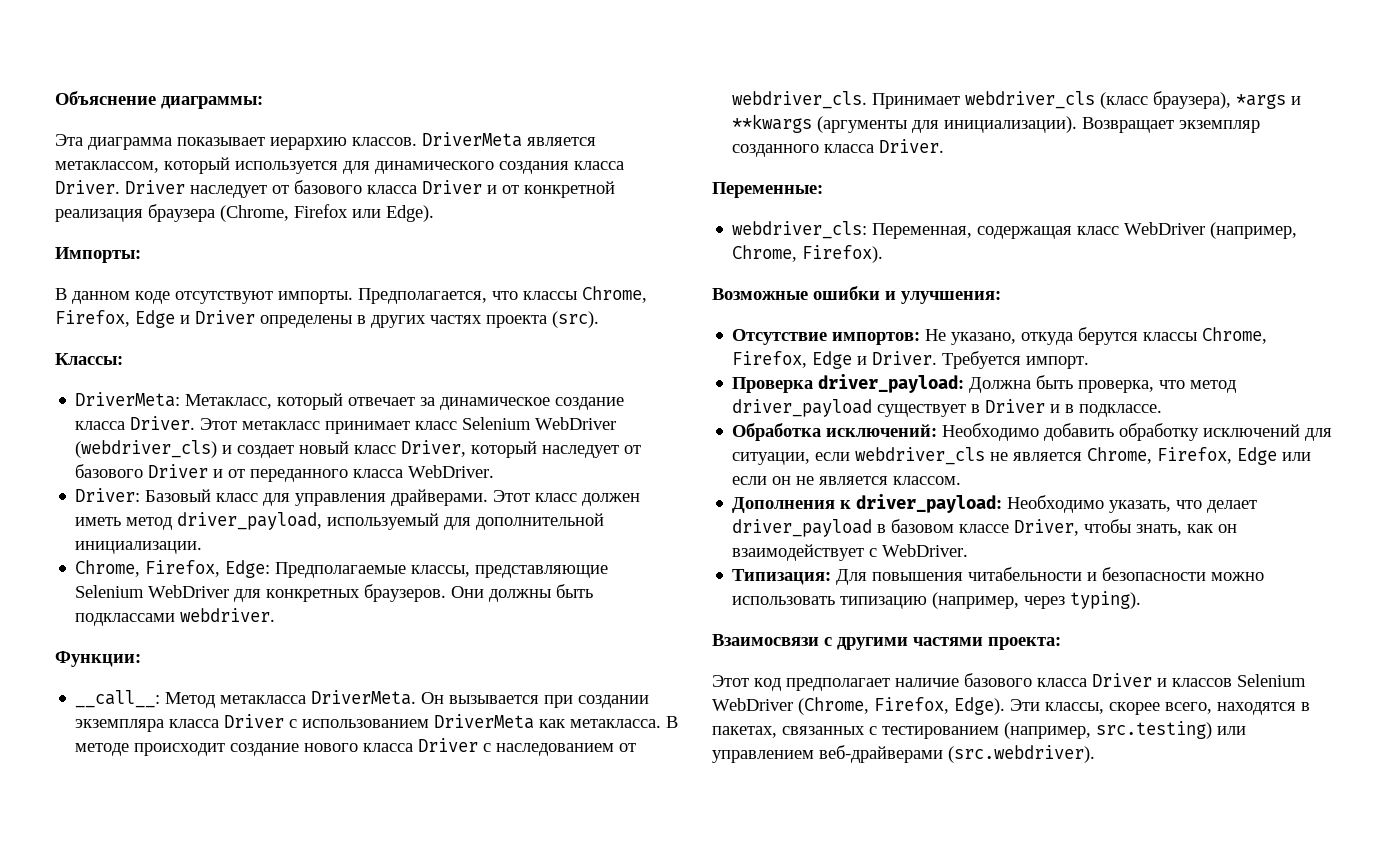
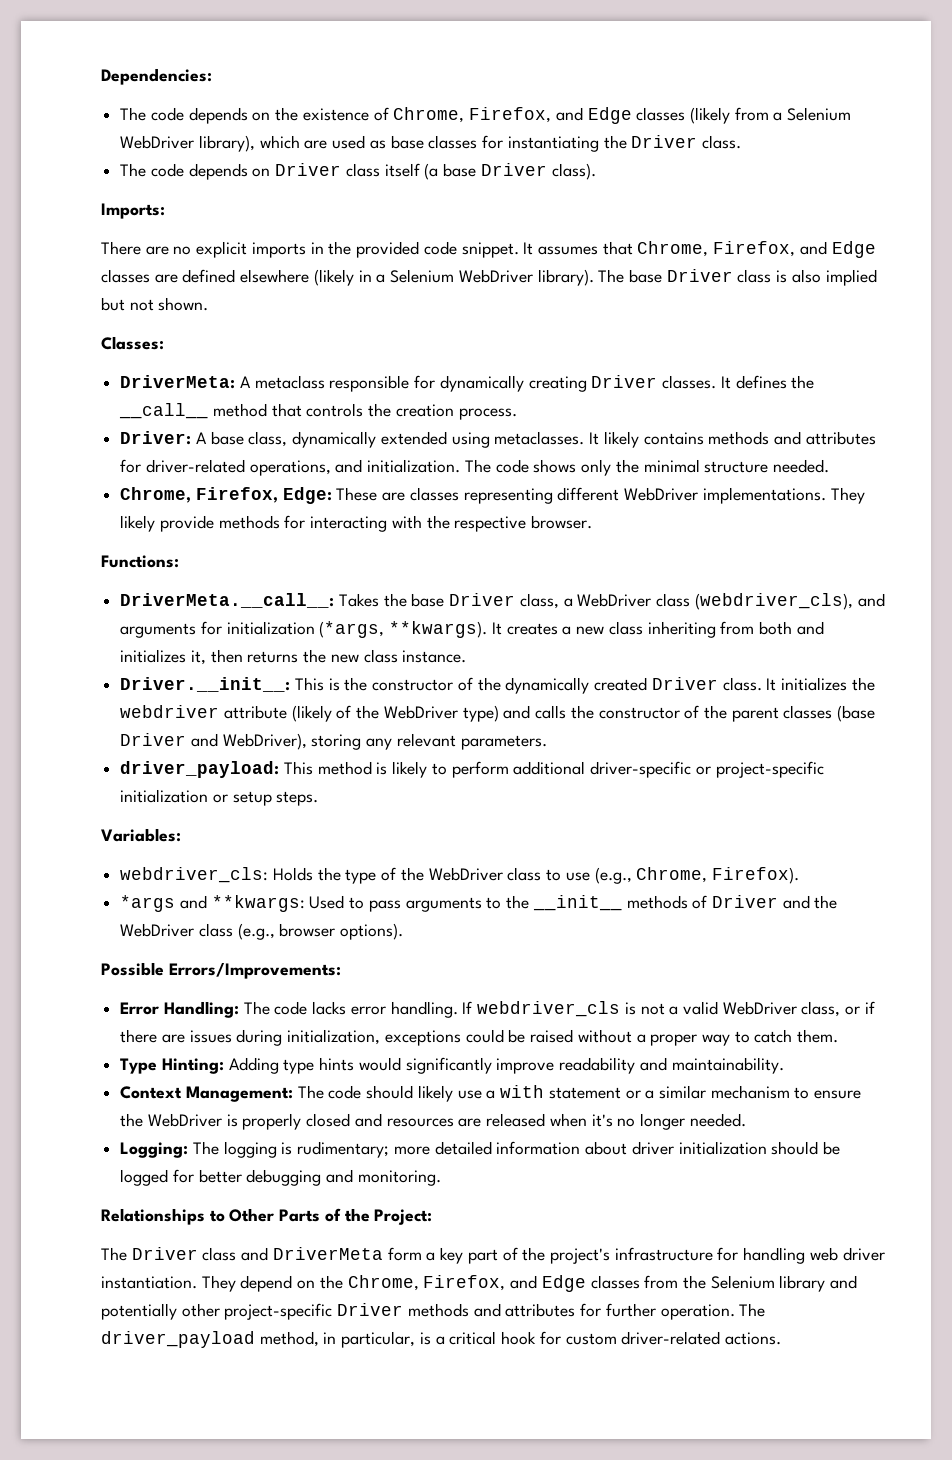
[55,91,263,109] [55,132,596,150] [55,157,624,174] [55,180,615,198] [55,204,434,222] [55,247,141,263] [55,286,647,304] [55,310,599,328] [55,353,123,365] [75,392,625,410] [75,416,617,434] [75,440,642,458] [75,464,495,482] [75,488,641,506] [75,512,605,530] [75,541,203,554] [75,560,609,578] [75,584,594,602] [75,608,276,626] [55,651,141,667] [75,690,650,708] [75,714,679,732] [75,738,637,756] [732,91,1302,109] [732,114,1261,133] [732,139,945,157] [712,182,823,198] [732,221,1298,239] [732,245,884,263] [712,286,1001,304] [732,327,1268,345] [732,351,1090,369] [732,374,1237,393] [732,399,1163,417] [732,423,1333,441] [732,447,1312,465] [732,476,962,485] [732,494,1258,513] [732,519,1238,537] [732,544,969,561] [732,567,1265,585] [732,591,1142,609] [712,634,1061,650] [712,673,1306,691] [712,697,1310,715] [712,721,1246,739] [712,745,1095,763] Объяснение диаграммы: // Эта диаграмма показывает иерархию классов. DriverMeta является метаклассом, который используется для динамического создания класса Driver. Driver наследует от базового класса Driver и от конкретной реализация браузера (Chrome, Firefox или Edge). // Импорты: // В данном коде отсутствуют импорты. Предполагается, что классы Chrome, Firefox, Edge и Driver определены в других частях проекта (src). // Классы: // DriverMeta: Метакласс, который отвечает за динамическое создание класса Driver. Этот метакласс принимает класс Selenium WebDriver (webdriver_cls) и создает новый класс Driver, который наследует от базового Driver и от переданного класса WebDriver. // Driver: Базовый класс для управления драйверами. Этот класс должен иметь метод driver_payload, используемый для дополнительной инициализации. // Chrome, Firefox, Edge: Предполагаемые классы, представляющие Selenium WebDriver для конкретных браузеров. Они должны быть подклассами webdriver. // Функции: // __call__: Метод метакласса DriverMeta. Он вызывается при создании экземпляра класса Driver с использованием DriverMeta как метакласса. В методе происходит создание нового класса Driver с наследованием от webdriver_cls. Принимает webdriver_cls (класс браузера), *args и **kwargs (аргументы для инициализации). Возвращает экземпляр созданного класса Driver. // Переменные: // webdriver_cls: Переменная, содержащая класс WebDriver (например, Chrome, Firefox). // Возможные ошибки и улучшения: // Отсутствие импортов: Не указано, откуда берутся классы Chrome, Firefox, Edge и Driver. Требуется импорт. // Проверка driver_payload: Должна быть проверка, что метод driver_payload существует в Driver и в подклассе. // Обработка исключений: Необходимо добавить обработку исключений для ситуации, если webdriver_cls не является Chrome, Firefox, Edge или если он не является классом. // Дополнения к driver_payload: Необходимо указать, что делает driver_payload в базовом классе Driver, чтобы знать, как он взаимодействует с WebDriver. // Типизация: Для повышения читабельности и безопасности можно использовать типизацию (например, через typing). // Взаимосвязи с другими частями проекта: // Этот код предполагает наличие базового класса Driver и классов Selenium WebDriver (Chrome, Firefox, Edge). Эти классы, скорее всего, находятся в пакетах, связанных с тестированием (например, src.testing) или управлением веб-драйверами (src.webdriver). -> [101,68,212,85] [120,107,852,124] [120,135,741,152] [120,163,596,180] [101,203,165,219] [101,241,876,258] [101,269,877,286] [101,297,209,311] [101,336,164,350] [120,375,815,392] [119,403,517,420] [120,431,876,448] [120,459,829,476] [120,487,865,504] [120,515,593,532] [101,555,179,568] [120,593,885,610] [120,621,824,638] [120,649,467,665] [120,677,875,694] [120,705,876,722] [120,733,547,750] [120,761,824,778] [120,789,319,806] [101,828,181,842] [120,867,799,884] [120,895,838,912] [120,923,404,940] [101,962,341,979] [120,1001,875,1018] [120,1029,839,1046] [120,1057,784,1074] [120,1085,862,1102] [120,1113,746,1130] [120,1141,840,1158] [120,1169,441,1186] [101,1208,433,1225] [101,1247,885,1264] [101,1275,858,1292] [101,1303,766,1320] [101,1331,781,1348] Dependencies: // The code depends on the existence of Chrome, Firefox, and Edge classes (likely from a Selenium WebDriver library), which are used as base classes for instantiating the Driver class. // The code depends on Driver class itself (a base Driver class). // Imports: // There are no explicit imports in the provided code snippet. It assumes that Chrome, Firefox, and Edge classes are defined elsewhere (likely in a Selenium WebDriver library). The base Driver class is also implied but not shown. // Classes: // DriverMeta: A metaclass responsible for dynamically creating Driver classes. It defines the __call__ method that controls the creation process. // Driver: A base class, dynamically extended using metaclasses. It likely contains methods and attributes for driver-related operations, and initialization. The code shows only the minimal structure needed. // Chrome, Firefox, Edge: These are classes representing different WebDriver implementations. They likely provide methods for interacting with the respective browser. // Functions: // DriverMeta.__call__: Takes the base Driver class, a WebDriver class (webdriver_cls), and arguments for initialization (*args, **kwargs). It creates a new class inheriting from both and initializes it, then returns the new class instance. // Driver.__init__: This is the constructor of the dynamically created Driver class. It initializes the webdriver attribute (likely of the WebDriver type) and calls the constructor of the parent classes (base Driver and WebDriver), storing any relevant parameters. // driver_payload: This method is likely to perform additional driver-specific or project-specific initialization or setup steps. // Variables: // webdriver_cls: Holds the type of the WebDriver class to use (e.g., Chrome, Firefox). // *args and **kwargs: Used to pass arguments to the __init__ methods of Driver and the WebDriver class (e.g., browser options). // Possible Errors/Improvements: // Error Handling: The code lacks error handling. If webdriver_cls is not a valid WebDriver class, or if there are issues during initialization, exceptions could be raised without a proper way to catch them. // Type Hinting: Adding type hints would significantly improve readability and maintainability. // Context Management: The code should likely use a with statement or a similar mechanism to ensure the WebDriver is properly closed and resources are released when it's no longer needed. // Logging: The logging is rudimentary; more detailed information about driver initialization should be logged for better debugging and monitoring. // Relationships to Other Parts of the Project: // The Driver class and DriverMeta form a key part of the project's infrastructure for handling web driver instantiation. They depend on the Chrome, Firefox, and Edge classes from the Selenium library and potentially other project-specific Driver methods and attributes for further operation. The driver_payload method, in particular, is a critical hook for custom driver-related actions.

